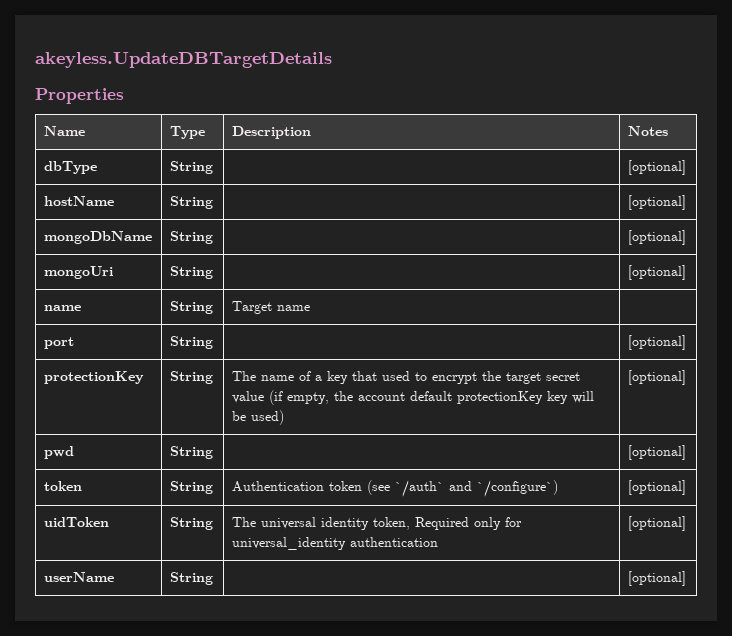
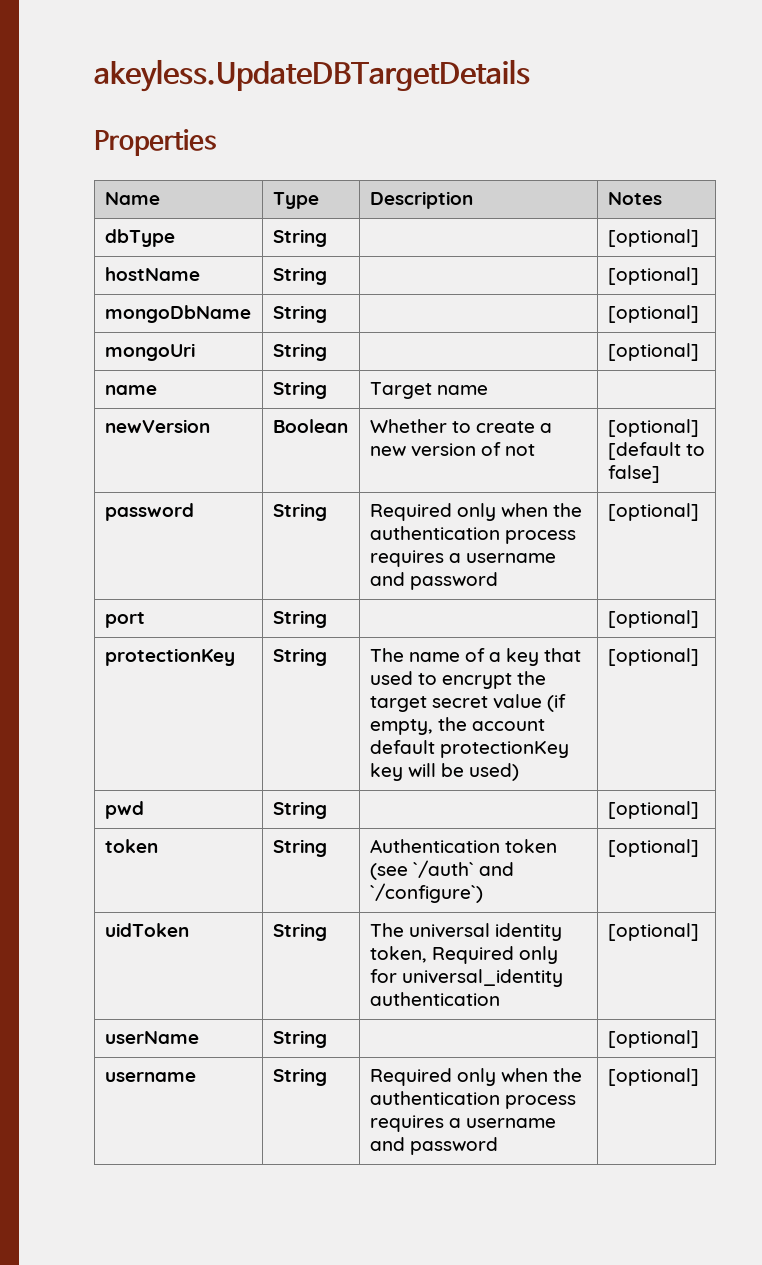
(310, 308) none -> [104,419,210,433] [272,419,348,433] [369,419,552,433] [369,442,535,457] [607,419,699,437] [607,442,705,460] [607,465,660,483] [104,503,194,521] [272,503,327,521] [369,503,582,521] [369,526,576,544] [369,550,556,567] [369,572,498,590] [607,503,699,521] // newVersion | Boolean | Whether to create a new version of not | [optional] [default to false] // password | String | Required only when the authentication process requires a username and password | [optional]
(686, 578) none -> [104,1072,196,1082] [272,1068,327,1086] [369,1068,582,1086] [369,1091,576,1109] [369,1115,556,1132] [369,1137,498,1155] [607,1068,699,1086] // username | String | Required only when the authentication process requires a username and password | [optional]

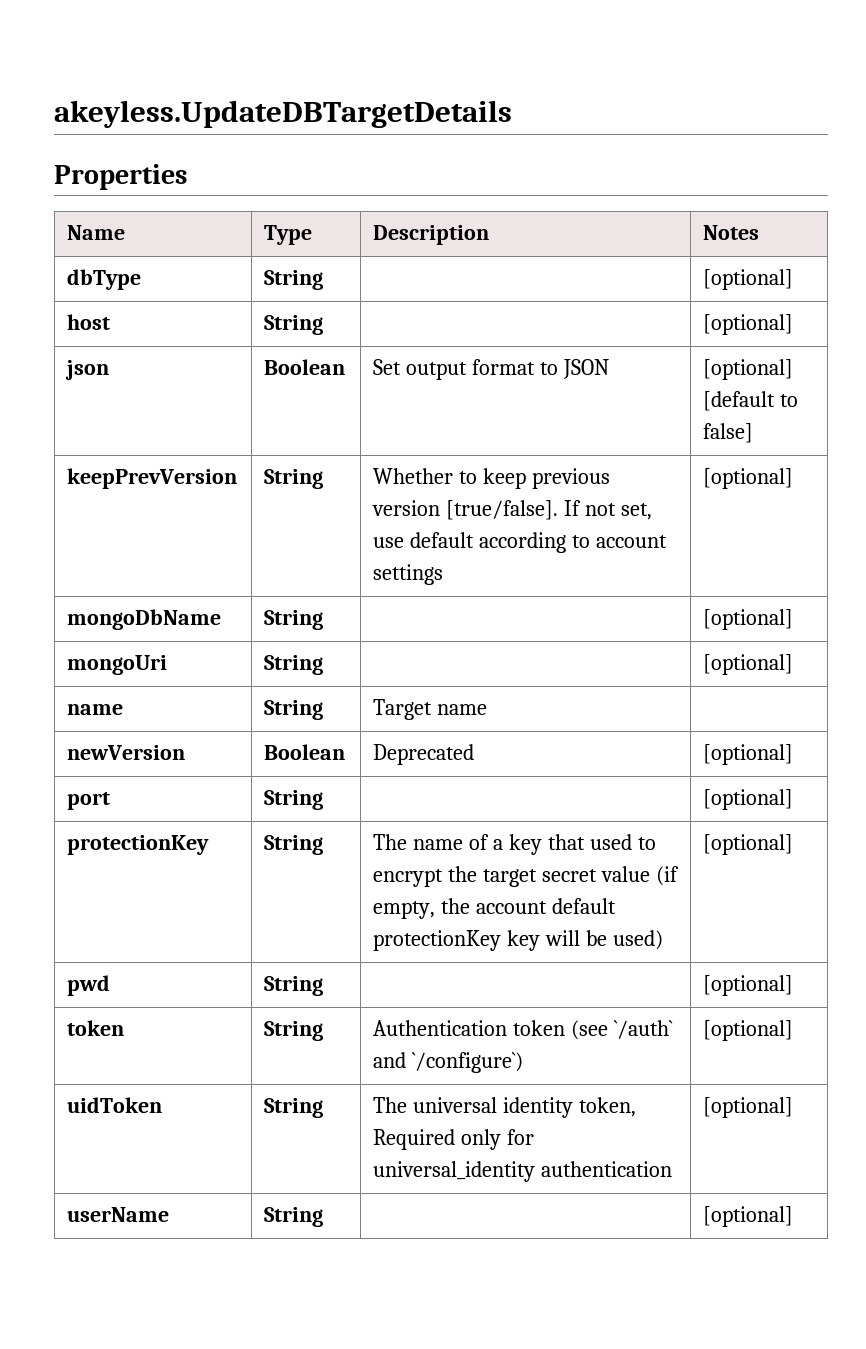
[104,267,200,281] [272,267,327,285] [607,267,699,285] hostName | String | | [optional] -> [67,314,111,330] [264,315,324,335] [703,314,794,335] [65,360,110,380] [264,359,346,375] [373,359,610,380] [703,359,794,380] [703,391,799,411] [703,423,754,443] [67,468,238,489] [264,469,324,489] [373,468,611,489] [372,500,653,520] [373,532,668,553] [373,564,444,585] [703,468,794,489] host | String | | [optional] // json | Boolean | Set output format to JSON | [optional] [default to false] // keepPrevVersion | String | Whether to keep previous version [true/false]. If not set, use default according to account settings | [optional]
[369,419,552,433] [369,442,535,457] [607,419,699,437] [607,442,705,460] [607,465,660,483] [104,503,194,521] [272,503,327,521] [369,503,582,521] [369,526,576,544] [369,550,556,567] [369,572,498,590] Whether to create a new version of not | [optional] [default to false] // password | String | Required only when the authentication process requires a username and password -> [373,744,475,765] Deprecated
[104,1072,196,1082] [272,1068,327,1086] [369,1068,582,1086] [369,1091,576,1109] [369,1115,556,1132] [369,1137,498,1155] [607,1068,699,1086] // username | String | Required only when the authentication process requires a username and password | [optional] -> (794, 1216) none

